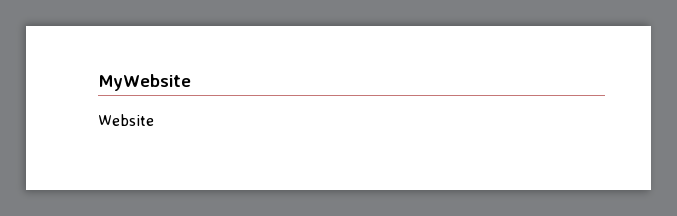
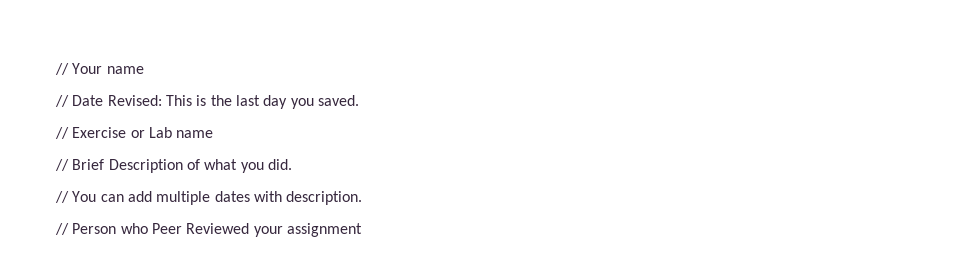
[98,74,191,91] [98,114,154,126] MyWebsite // Website -> [55,63,144,75] [55,95,359,109] [55,127,214,139] [55,159,292,173] [55,191,363,205] [55,223,362,237] // Your name // // Date Revised: This is the last day you saved. // // Exercise or Lab name // // Brief Description of what you did. // // You can add multiple dates with description. // // Person who Peer Reviewed your assignment

